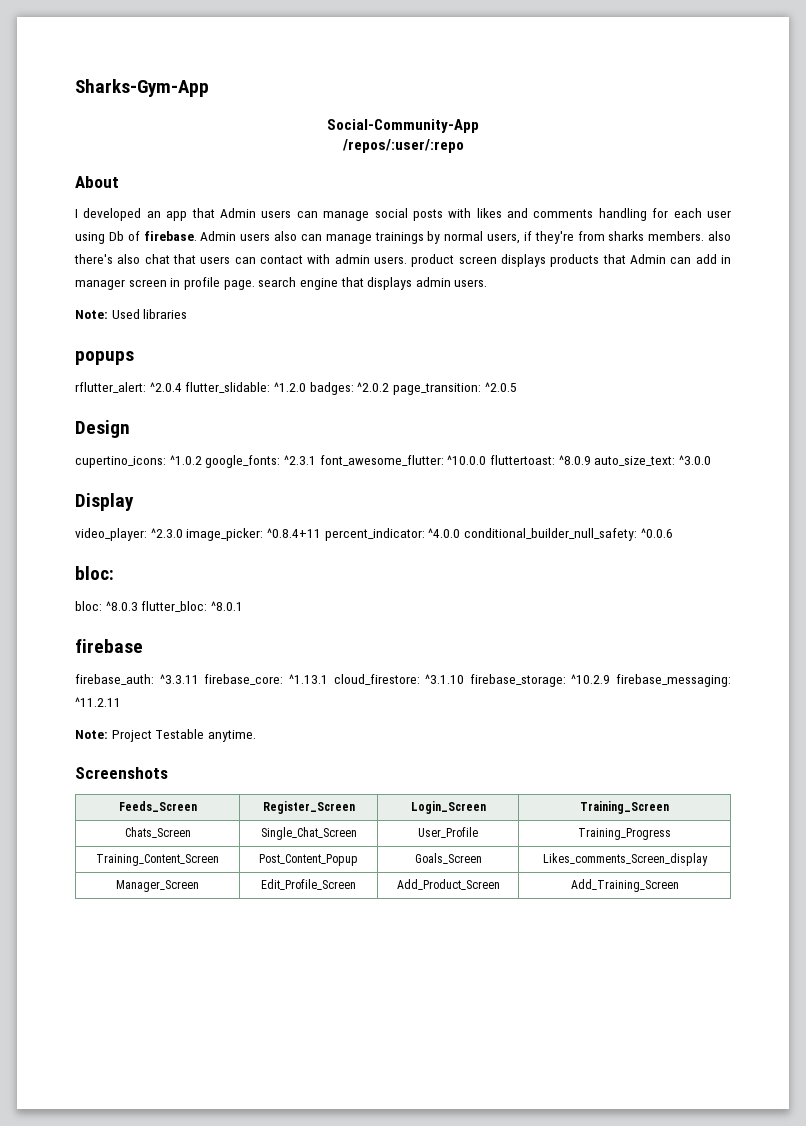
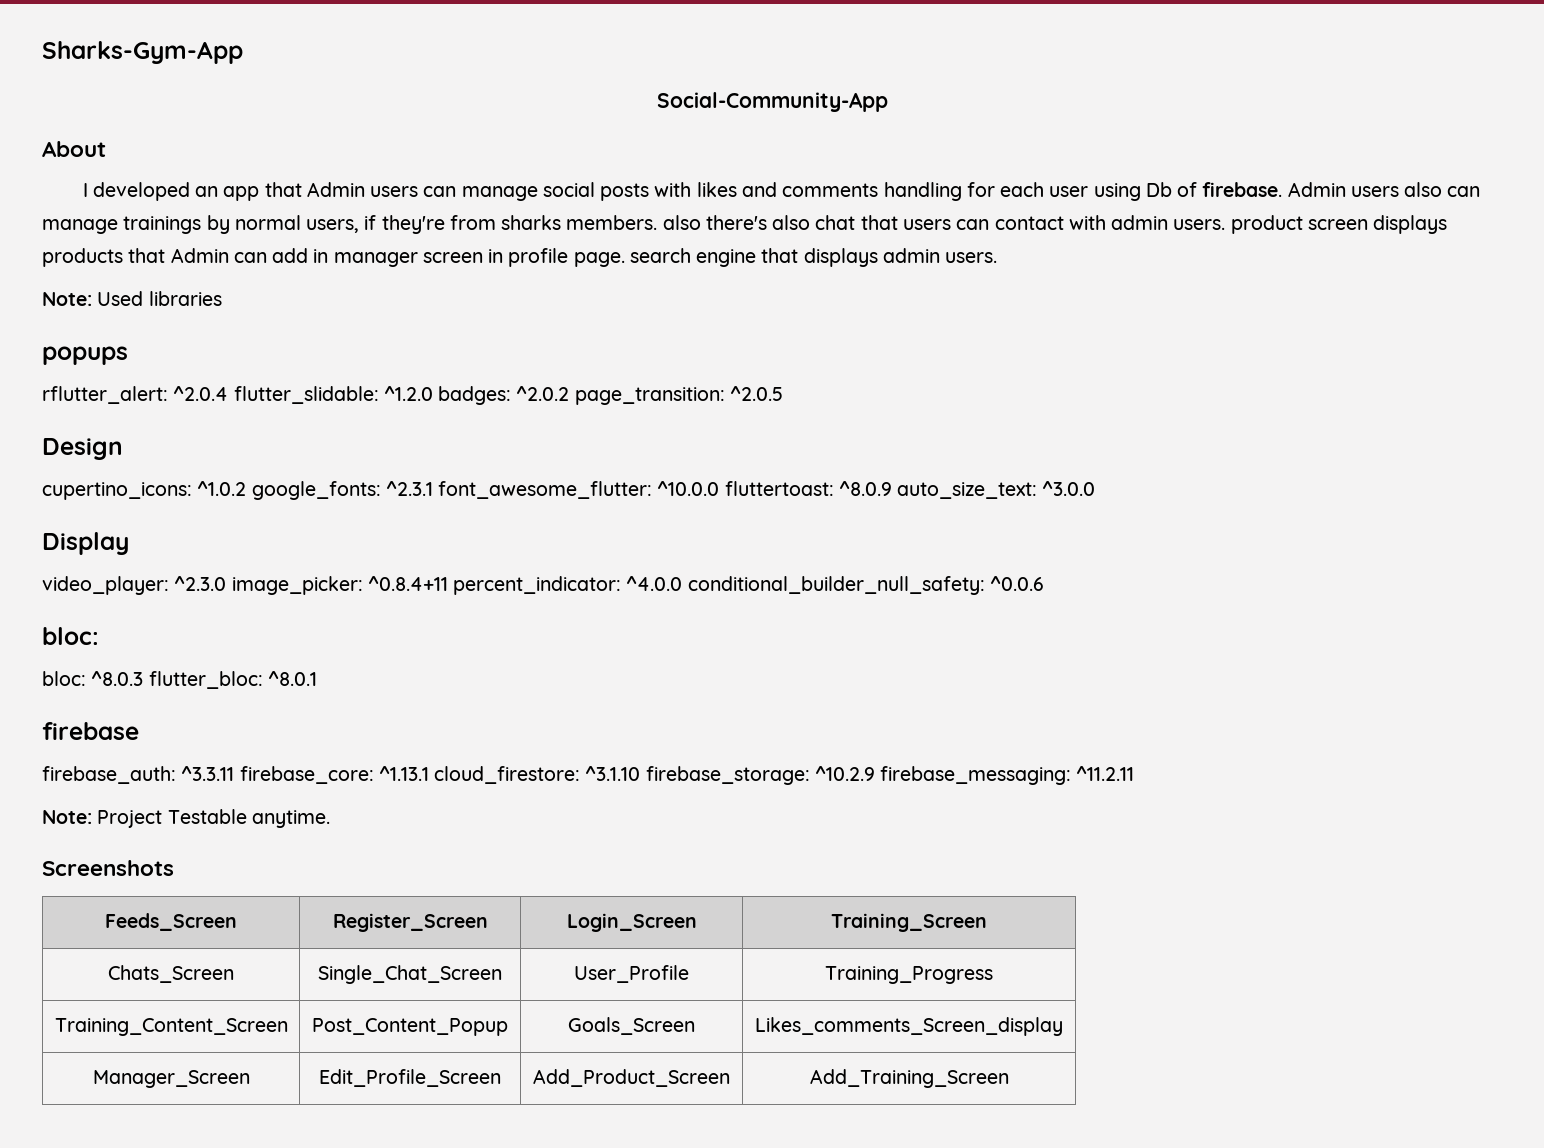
[342,139,464,153] // /repos/:user/:repo -> (888, 102) none

